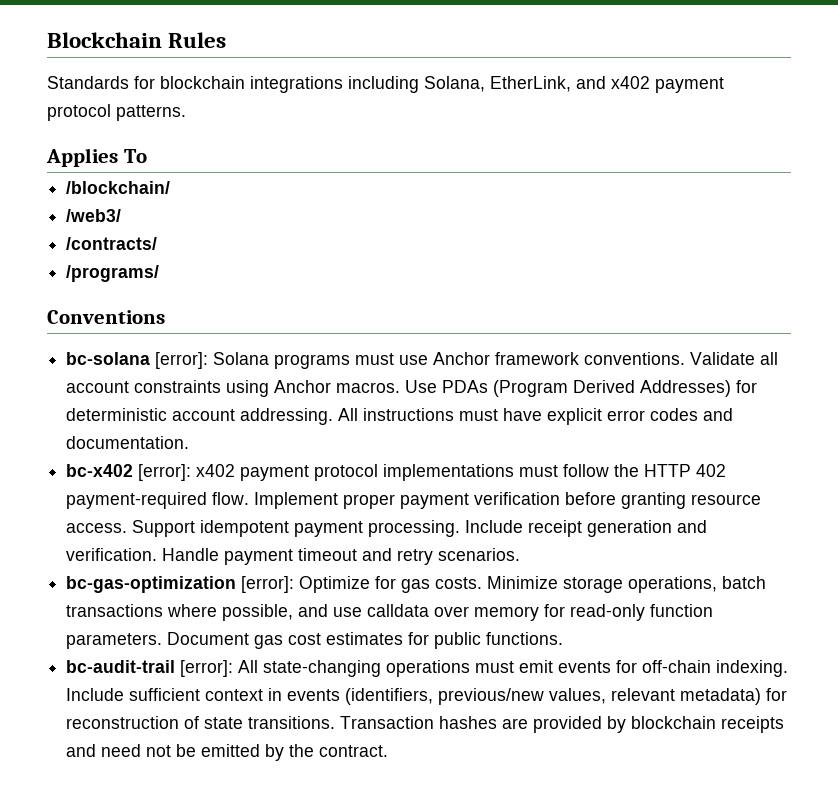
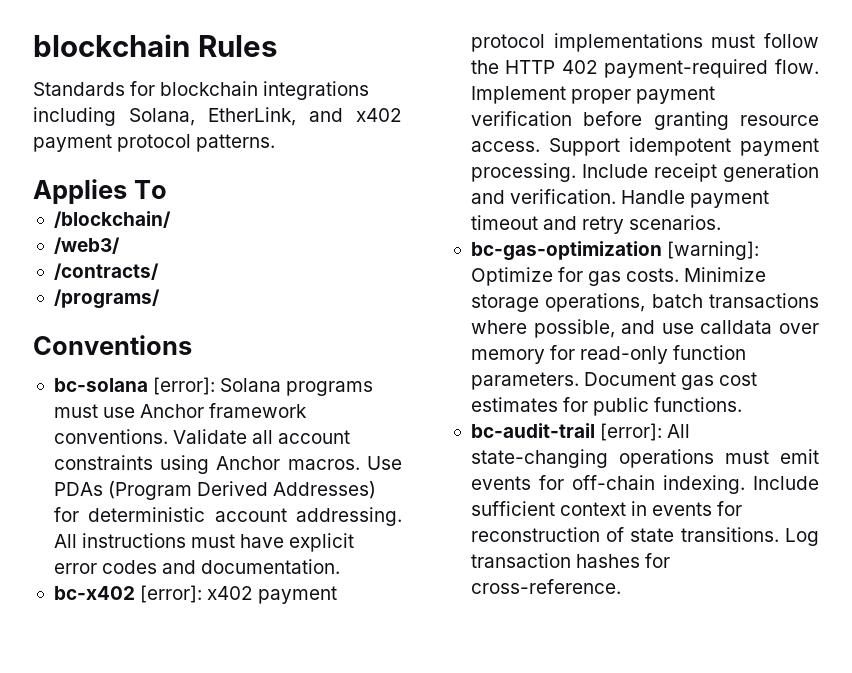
[47,32,162,48] Blockchain -> [33,34,190,57] blockchain
[241,576,295,593] [error]: -> [667,241,760,260] [warning]:
[345,688,762,705] (identifiers, previous/new values, relevant metadata) -> (713, 509) none
[340,716,785,733] [66,744,389,761] Transaction hashes are provided by blockchain receipts and need not be emitted by the contract. -> [785,528,819,546] [470,553,671,568] [470,579,621,594] Log transaction hashes for cross-reference.

